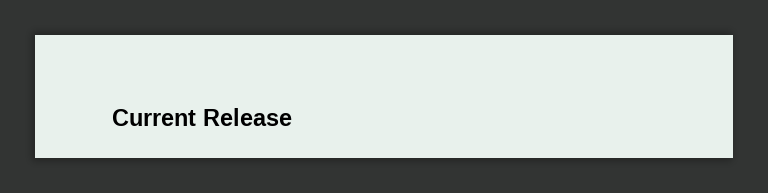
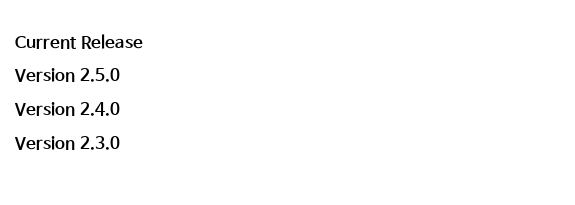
(292, 117) none -> [14,68,120,82] [14,102,120,116] [14,136,120,150] // Version 2.5.0 // Version 2.4.0 // Version 2.3.0

